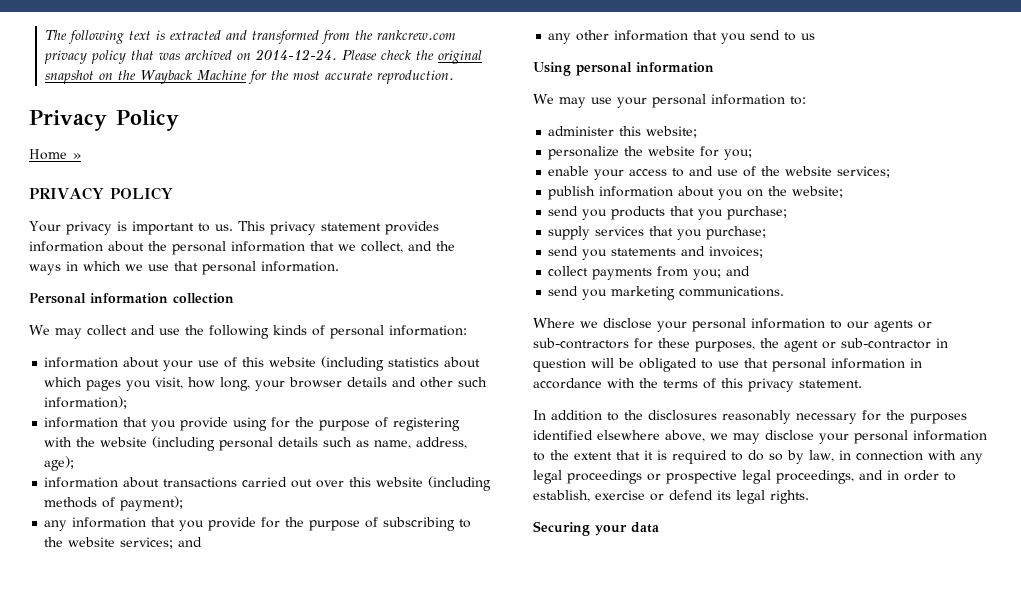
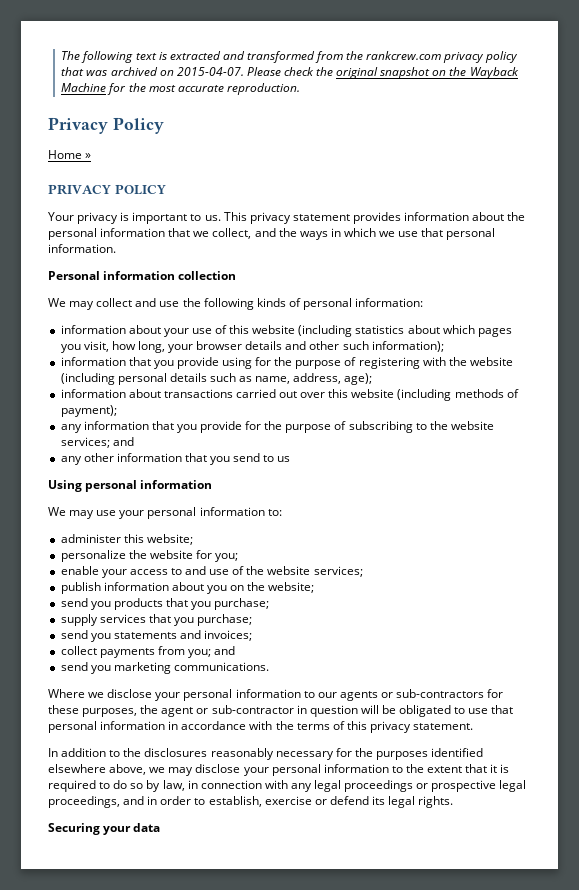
[254,49,337,60] 2014-12-24. -> [176,67,244,76] 2015-04-07.

